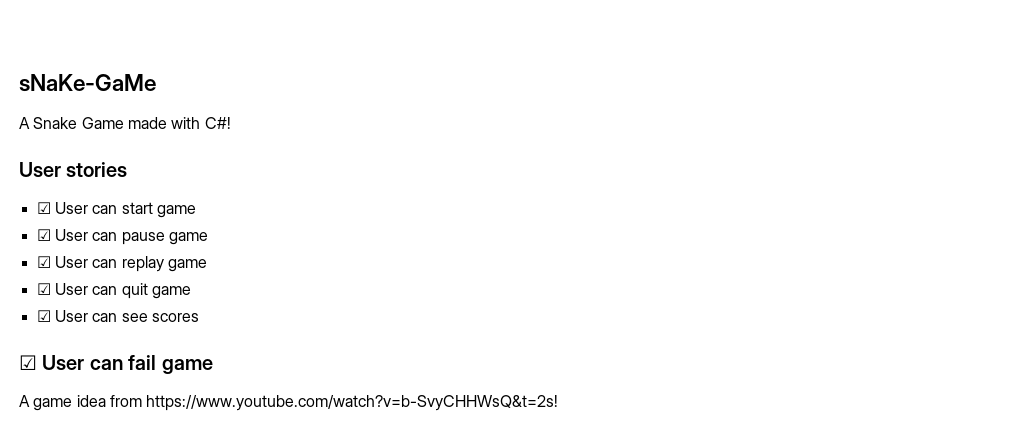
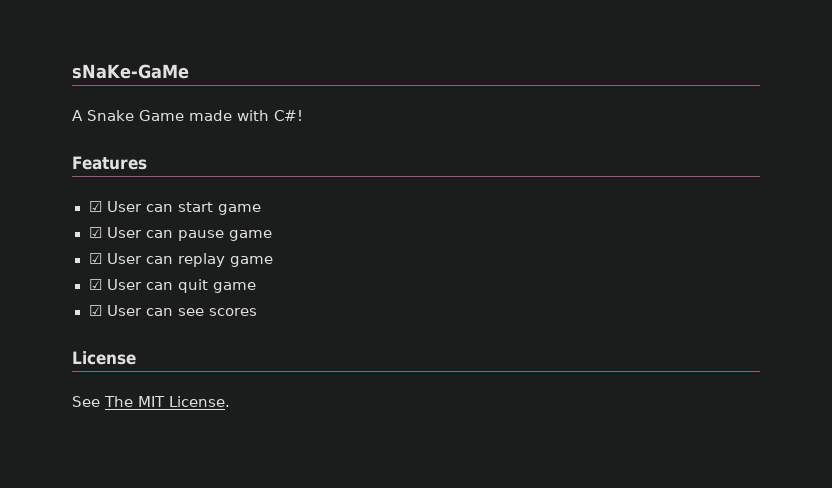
[19,162,128,177] User stories -> [72,156,147,170] Features
[19,355,213,374] [19,395,559,411] ☑ User can fail game // A game idea from https://www.youtube.com/watch?v=b-SvyCHHWsQ&t=2s! -> [72,351,136,365] [72,396,230,407] License // See The MIT License.

